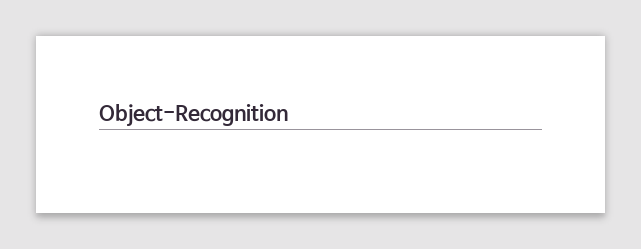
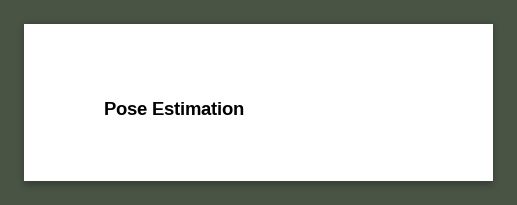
[99,104,288,127] Object-Recognition -> [104,102,244,115] Pose Estimation

